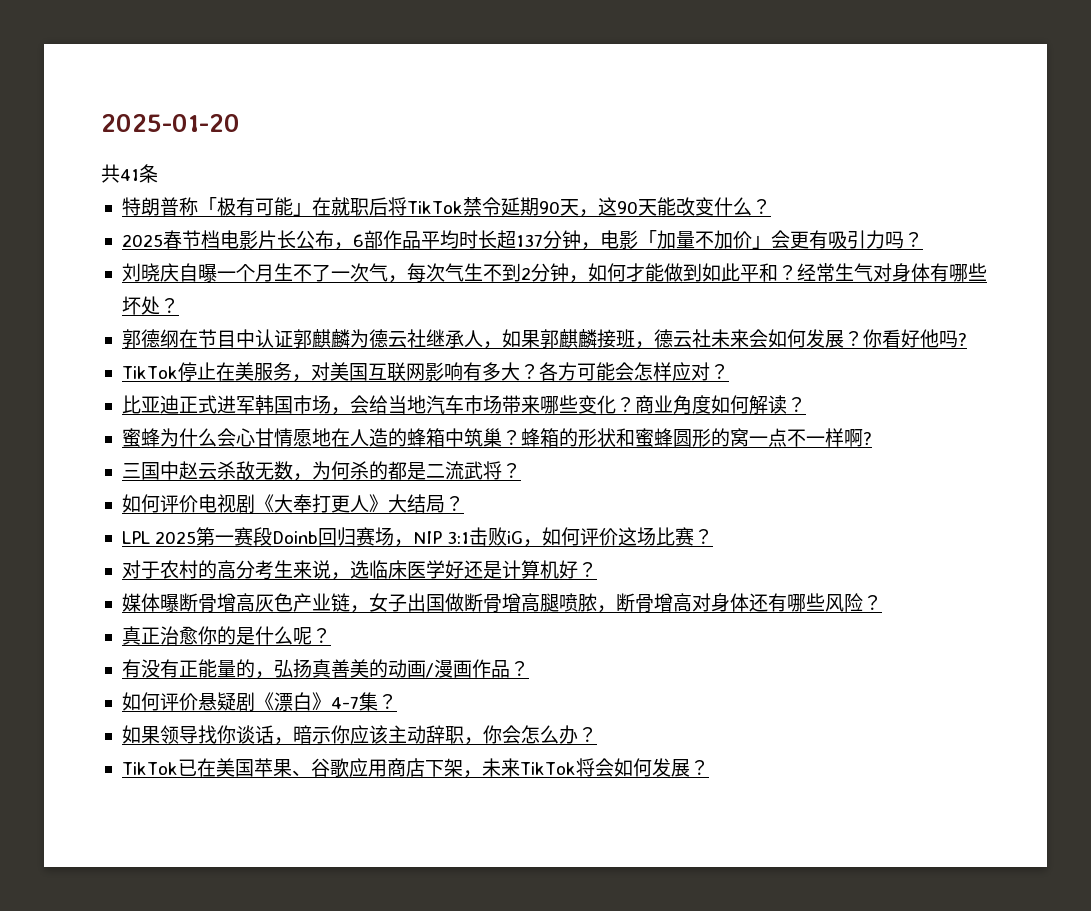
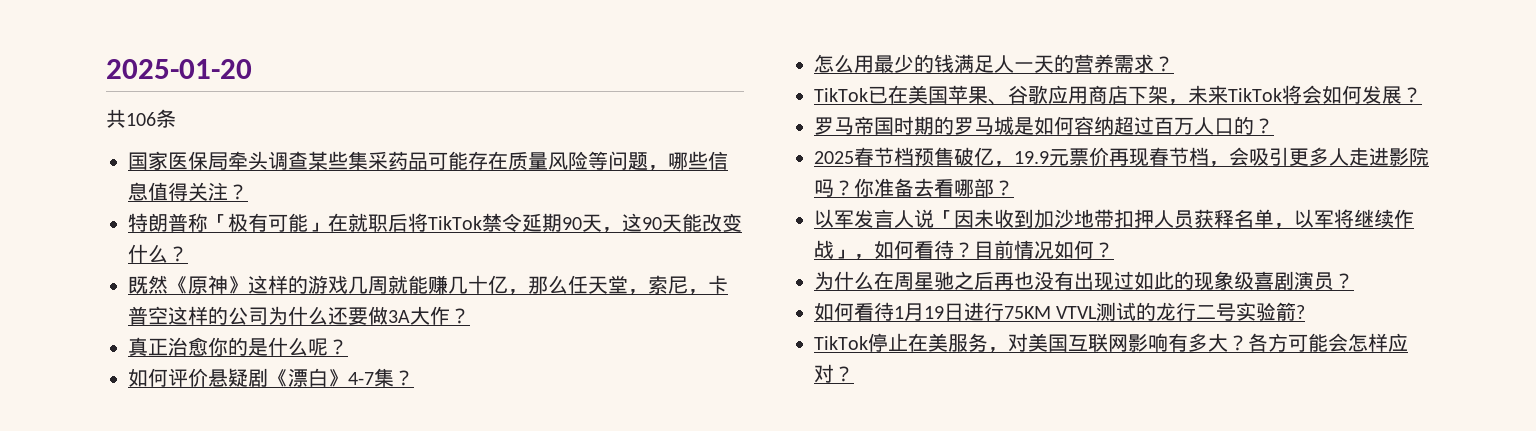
[120,169,139,181] 41 -> [126,112,156,126] 106
(158, 173) none -> [128,151,728,171] [128,182,248,201] // 国家医保局牵头调查某些集采药品可能存在质量风险等问题，哪些信息值得关注？
[121,230,923,250] [121,263,987,283] [121,296,179,315] [121,329,958,349] 2025春节档电影片长公布，6部作品平均时长超137分钟，电影「加量不加价」会更有吸引力吗？ // 刘晓庆自曝一个月生不了一次气，每次气生不到2分钟，如何才能做到如此平和？经常生气对身体有哪些坏处？ // 郭德纲在节目中认证郭麒麟为德云社继承人，如果郭麒麟接班，德云社未来会如何发展？你看好他吗 -> [128,275,728,295] [128,306,470,325] [128,337,348,356] [128,368,414,387] [814,54,1174,73] [814,85,1422,105] [814,116,1274,135] [814,147,1429,167] [814,178,1014,197] [814,209,1414,229] [814,240,1114,260] [814,271,1354,291] [814,302,1297,321] 既然《原神》这样的游戏几周就能赚几十亿，那么任天堂，索尼，卡普空这样的公司为什么还要做3A大作？ // 真正治愈你的是什么呢？ // 如何评价悬疑剧《漂白》4-7集？ // 怎么用最少的钱满足人一天的营养需求？ // TikTok已在美国苹果、谷歌应用商店下架，未来TikTok将会如何发展？ // 罗马帝国时期的罗马城是如何容纳超过百万人口的？ // 2025春节档预售破亿，19.9元票价再现春节档，会吸引更多人走进影院吗？你准备去看哪部？ // 以军发言人说「因未收到加沙地带扣押人员获释名单，以军将继续作战」，如何看待？目前情况如何？ // 为什么在周星驰之后再也没有出现过如此的现象级喜剧演员？ // 如何看待1月19日进行75KM VTVL测试的龙行二号实验箭
[121,395,806,415] [121,428,872,447] [121,461,521,481] [121,494,464,513] [121,527,714,547] [121,560,597,580] [121,593,882,613] [121,626,331,645] [121,659,529,679] [121,692,397,711] [121,725,597,745] [121,758,709,778] // 比亚迪正式进军韩国市场，会给当地汽车市场带来哪些变化？商业角度如何解读？ // 蜜蜂为什么会心甘情愿地在人造的蜂箱中筑巢？蜂箱的形状和蜜蜂圆形的窝一点不一样啊? // 三国中赵云杀敌无数，为何杀的都是二流武将？ // 如何评价电视剧《大奉打更人》大结局？ // LPL 2025第一赛段Doinb回归赛场，NIP 3:1击败iG，如何评价这场比赛？ // 对于农村的高分考生来说，选临床医学好还是计算机好？ // 媒体曝断骨增高灰色产业链，女子出国做断骨增高腿喷脓，断骨增高对身体还有哪些风险？ // 真正治愈你的是什么呢？ // 有没有正能量的，弘扬真善美的动画/漫画作品？ // 如何评价悬疑剧《漂白》4-7集？ // 如果领导找你谈话，暗示你应该主动辞职，你会怎么办？ // TikTok已在美国苹果、谷歌应用商店下架，未来TikTok将会如何发展？ -> (854, 374) none

